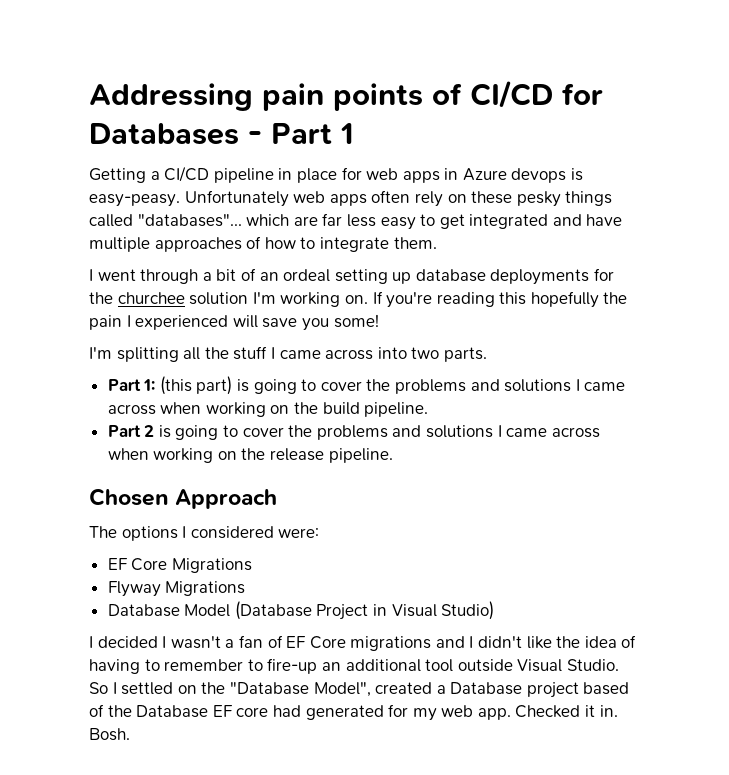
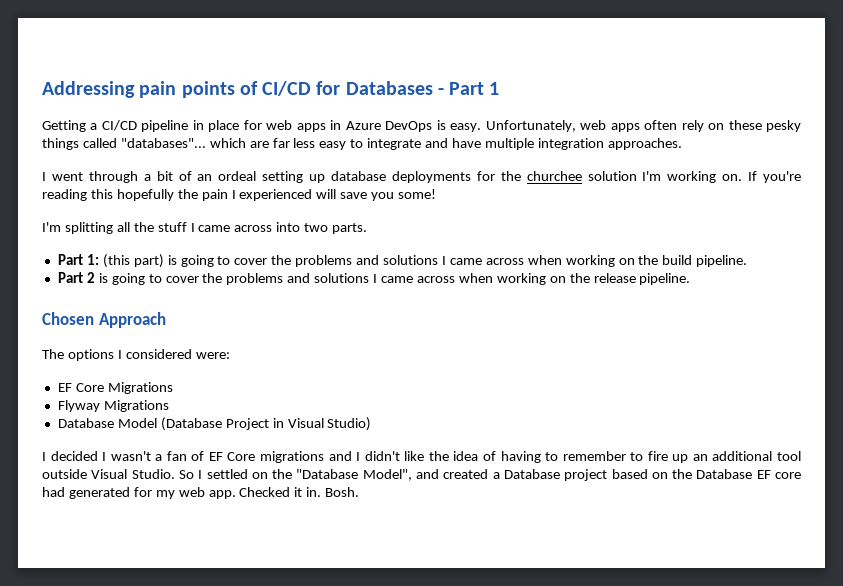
[511,168,584,183] [89,190,289,207] devops is easy-peasy. Unfortunately -> [385,120,576,132] DevOps is easy. Unfortunately,
[439,214,549,229] get integrated -> [367,138,422,150] integrate
[154,236,437,252] approaches of how to integrate them. -> [537,138,682,150] integration approaches.
[267,658,318,674] fire-up -> [647,451,689,463] fire up
(371, 689) none -> [416,469,440,479] and
[89,704,104,717] of -> [651,472,668,479] on

